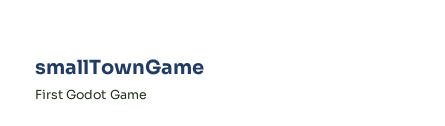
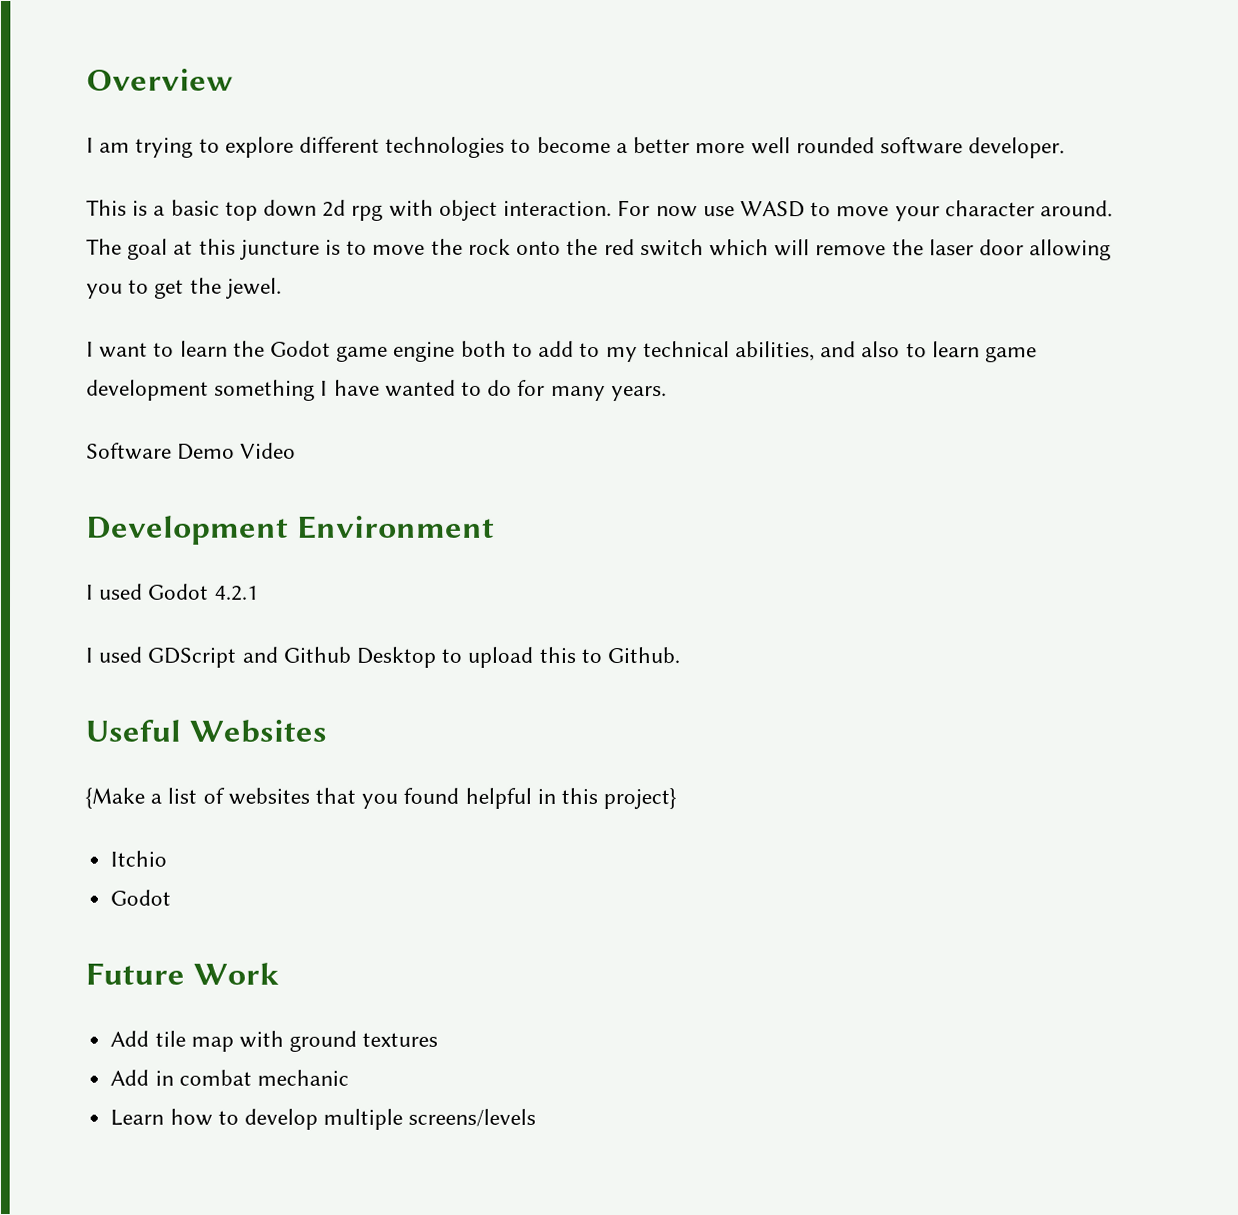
[35,59,204,75] [35,89,147,100] smallTownGame // First Godot Game -> [86,68,233,91] [86,136,1066,159] [86,199,1113,222] [86,238,1112,261] [86,277,282,299] [86,340,1037,363] [86,379,667,402] [86,442,297,460] [86,515,495,545] [86,583,259,601] [85,646,681,668] [85,719,327,743] [85,787,678,810] [110,850,168,867] [110,889,172,906] [85,962,279,985] [110,1030,439,1052] [110,1069,349,1086] [110,1108,537,1130] Overview // I am trying to explore different technologies to become a better more well rounded software developer. // This is a basic top down 2d rpg with object interaction. For now use WASD to move your character around. The goal at this juncture is to move the rock onto the red switch which will remove the laser door allowing you to get the jewel. // I want to learn the Godot game engine both to add to my technical abilities, and also to learn game development something I have wanted to do for many years. // Software Demo Video // Development Environment // I used Godot 4.2.1 // I used GDScript and Github Desktop to upload this to Github. // Useful Websites // {Make a list of websites that you found helpful in this project} // Itchio // Godot // Future Work // Add tile map with ground textures // Add in combat mechanic // Learn how to develop multiple screens/levels

